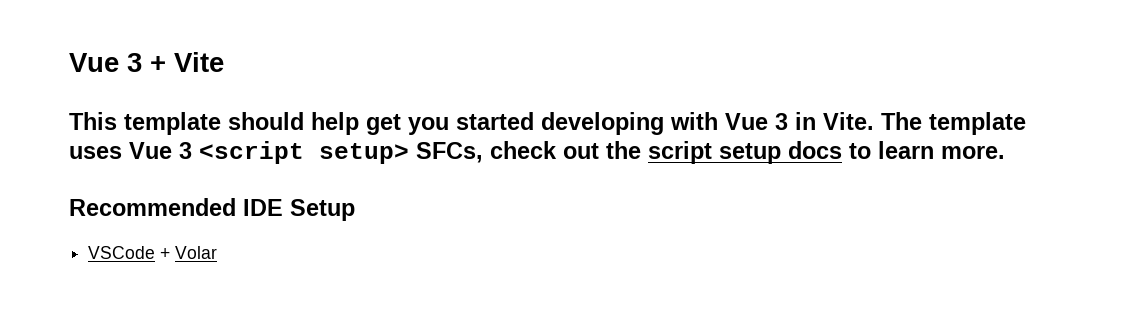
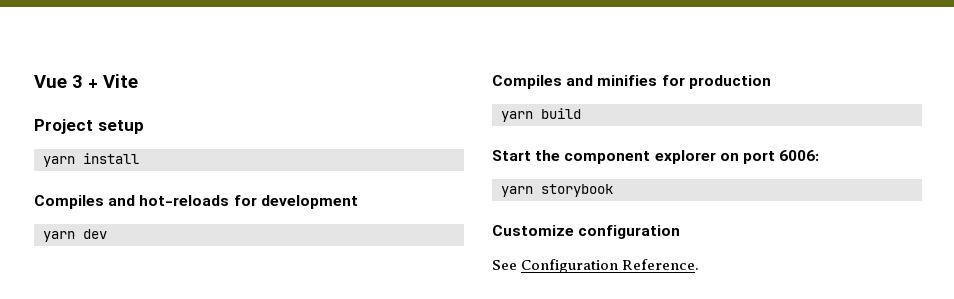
[69,112,1026,135] [69,141,1005,164] [69,198,355,221] [88,246,218,259] This template should help get you started developing with Vue 3 in Vite. The template uses Vue 3 <script setup> SFCs, check out the script setup docs to learn more. // Recommended IDE Setup // VSCode + Volar -> [34,119,144,134] [43,153,139,167] [34,195,358,209] [43,229,107,242] [492,75,771,89] [501,108,581,122] [492,150,820,164] [501,184,613,197] [492,225,681,239] [492,259,700,273] Project setup // yarn install // Compiles and hot-reloads for development // yarn dev // Compiles and minifies for production // yarn build // Start the component explorer on port 6006: // yarn storybook // Customize configuration // See Configuration Reference.

